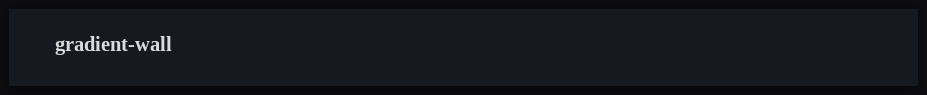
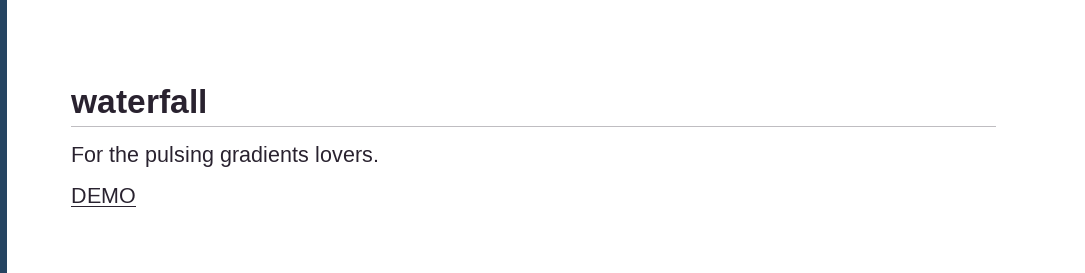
[55,36,172,55] gradient-wall -> [70,89,207,113] [71,146,379,167] [71,188,136,203] waterfall // For the pulsing gradients lovers. // DEMO

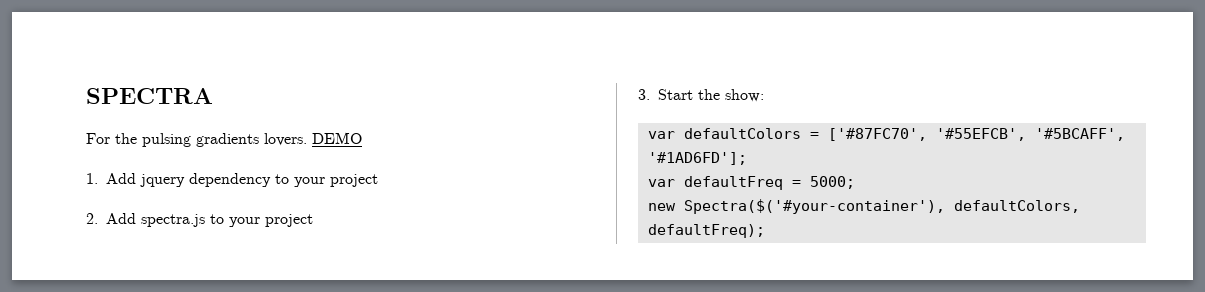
[70,89,207,113] waterfall -> [86,88,213,104] SPECTRA
[71,188,136,203] // DEMO -> [312,132,362,144] [86,173,379,187] [86,213,314,227] [638,89,765,102] [647,128,1125,141] [647,152,747,165] [647,176,855,190] [647,199,1080,214] [647,224,765,238] DEMO // 1. Add jquery dependency to your project // 2. Add spectra.js to your project // 3. Start the show: // var defaultColors = ['#87FC70', '#55EFCB', '#5BCAFF', '#1AD6FD']; // var defaultFreq = 5000; // new Spectra($('#your-container'), defaultColors, defaultFreq);

